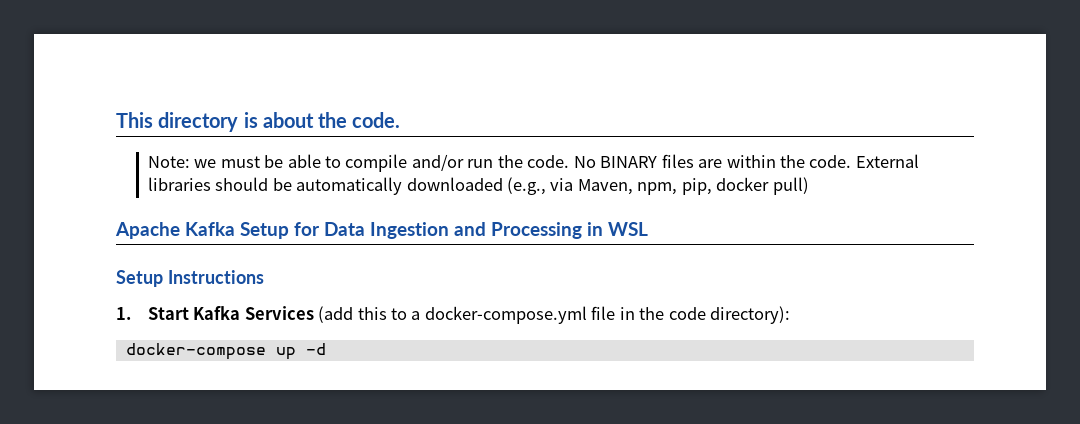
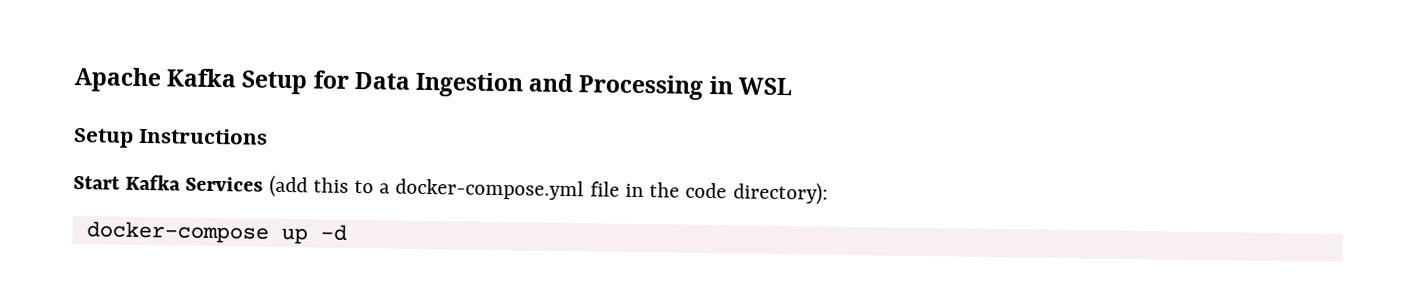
[116,112,401,132] [147,154,919,172] [147,177,809,195] This directory is about the code. // Note: we must be able to compile and/or run the code. No BINARY files are within the code. External libraries should be automatically downloaded (e.g., via Maven, npm, pip, docker pull) // -> (74, 80) none
[116,307,131,320] 1. -> (268, 136) none

